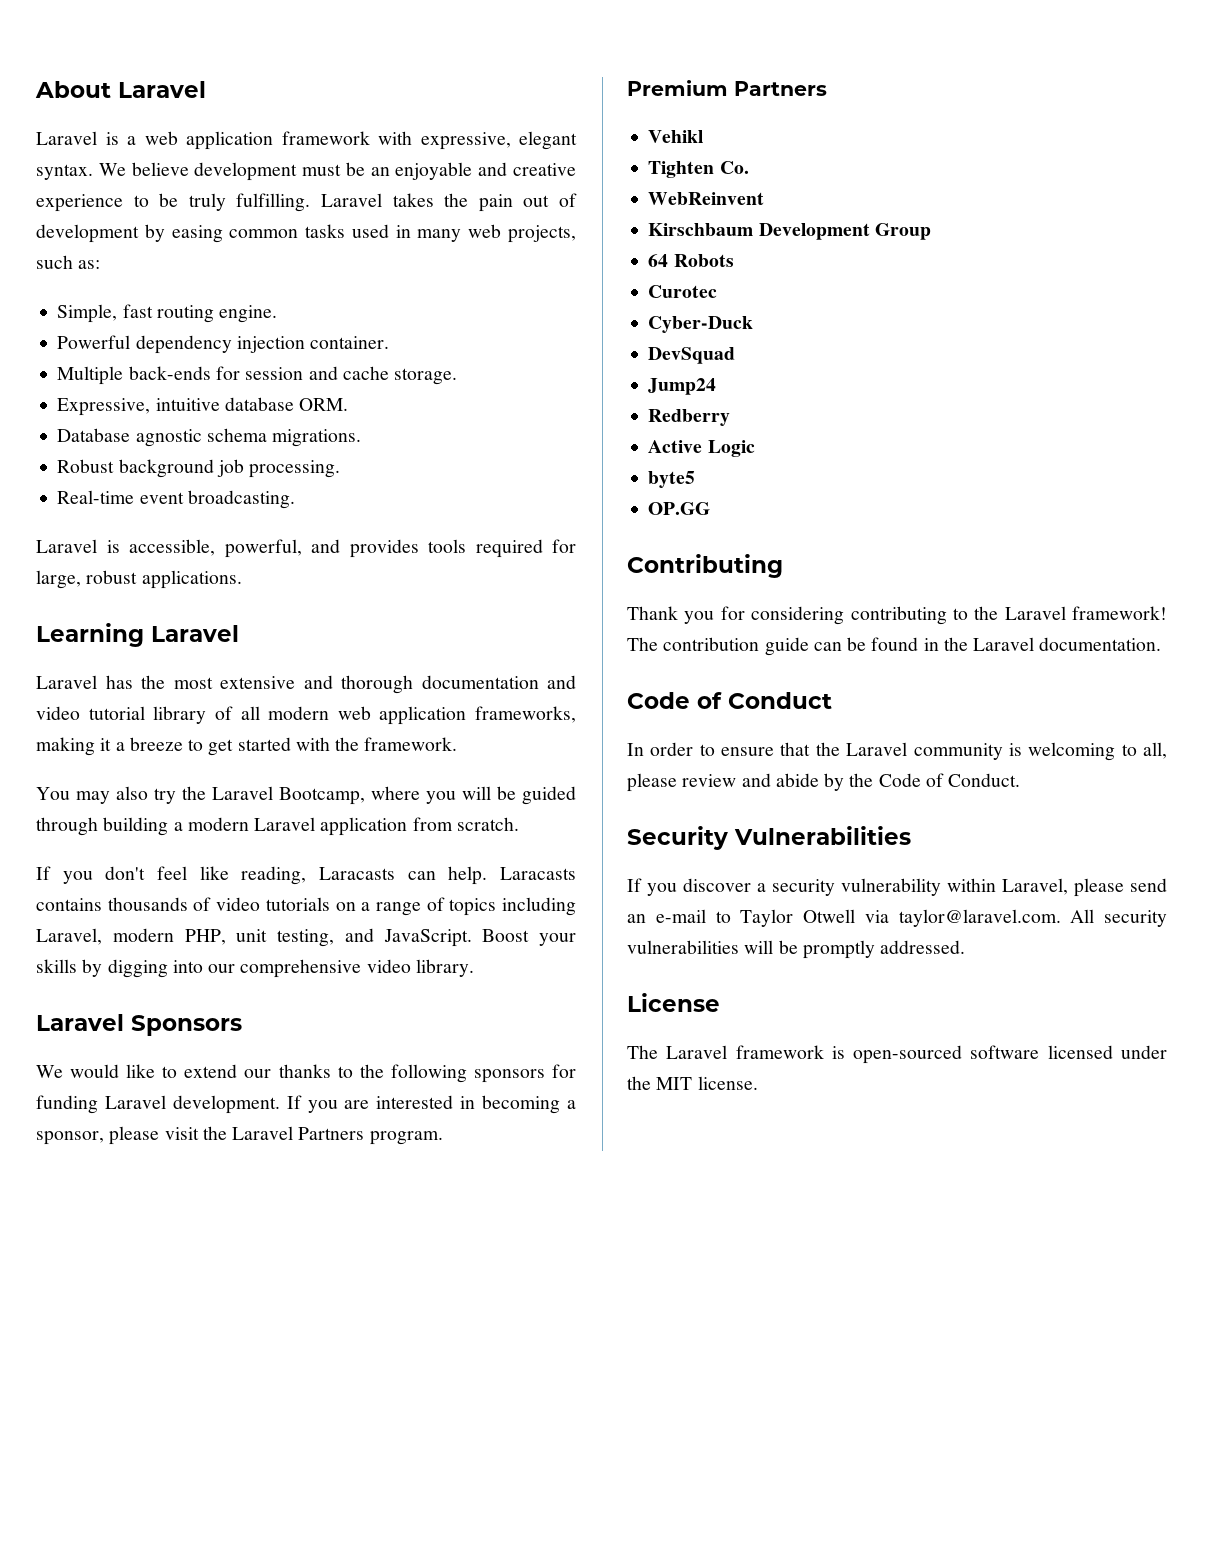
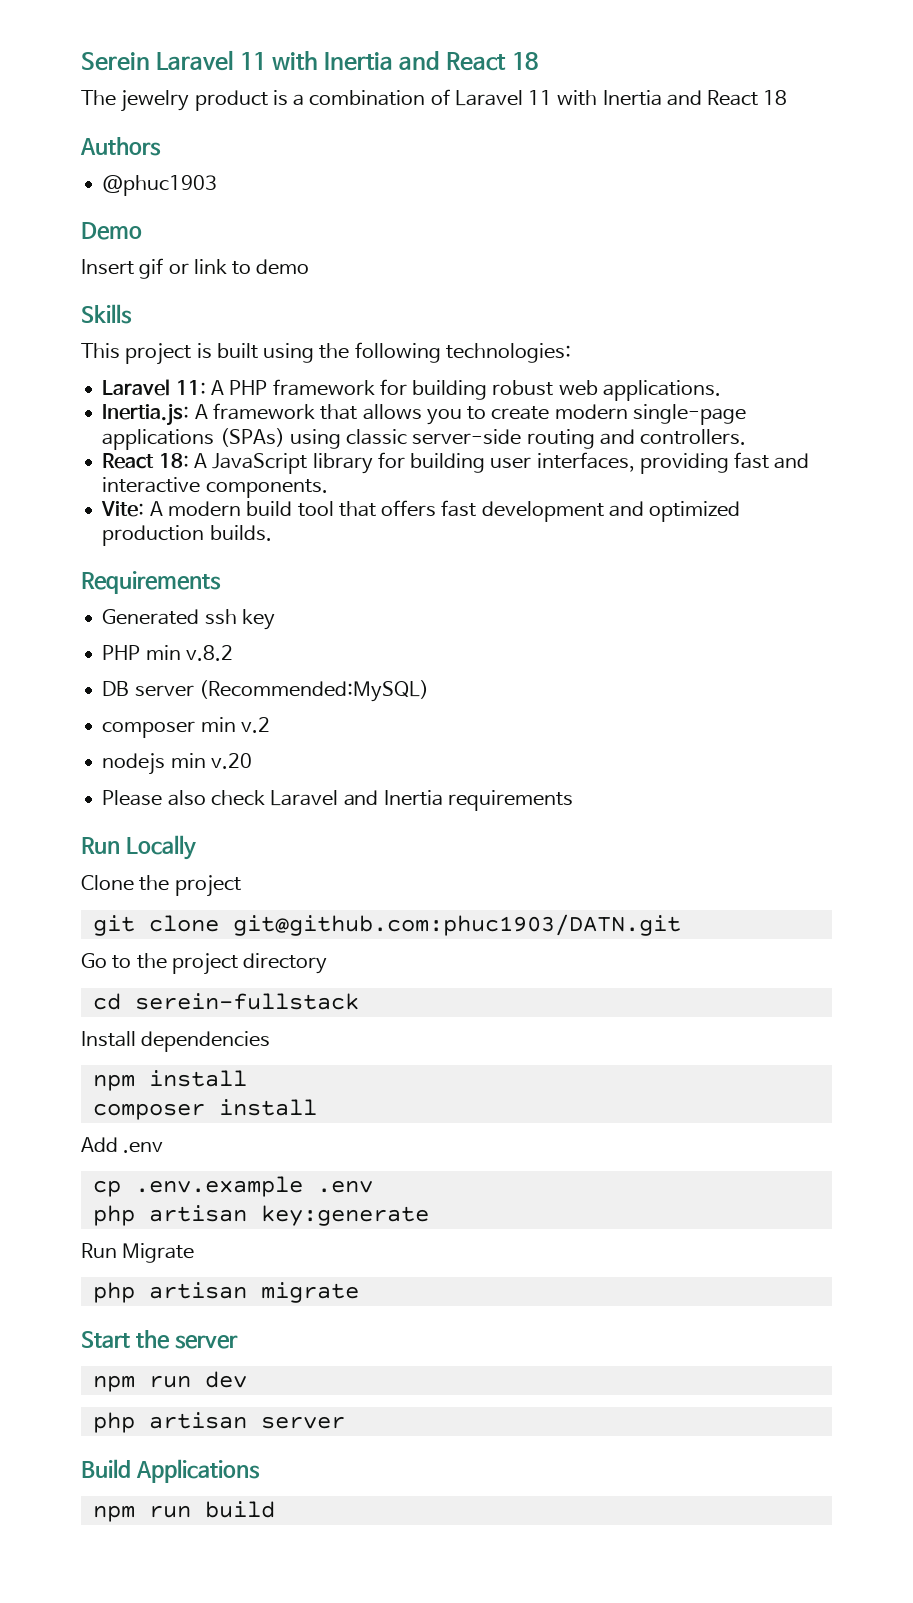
[35,81,206,98] [36,131,577,150] [36,162,576,181] [36,193,578,212] [36,224,576,243] [36,255,101,269] [57,304,278,323] [57,335,390,354] [57,366,458,385] [57,397,349,416] [57,428,362,447] [57,459,341,478] [57,490,295,509] [36,539,576,558] [36,570,242,589] [36,623,239,647] [36,675,576,694] [36,706,576,725] [36,737,458,756] [36,786,576,805] [36,817,519,836] [36,866,576,885] [36,897,576,916] [36,928,576,947] [36,959,474,978] [36,1014,242,1036] [36,1064,577,1083] [36,1095,577,1114] [36,1126,443,1145] [627,80,827,96] [648,130,704,143] [648,161,749,178] [648,192,765,205] [648,223,931,240] [648,254,734,267] [648,285,718,298] [648,316,754,333] [648,347,736,364] [648,378,717,395] [648,409,731,426] [648,440,755,457] [648,471,696,488] [648,502,711,515] [627,554,783,578] [627,606,1167,625] [627,637,1162,656] [627,692,832,709] [627,742,1167,761] [627,773,1021,792] [627,826,911,850] [627,878,1167,897] [627,909,1167,927] [627,940,966,959] [627,993,720,1012] [627,1045,1167,1064] [627,1076,758,1090] About Laravel // Laravel is a web application framework with expressive, elegant syntax. We believe development must be an enjoyable and creative experience to be truly fulfilling. Laravel takes the pain out of development by easing common tasks used in many web projects, such as: // Simple, fast routing engine. // Powerful dependency injection container. // Multiple back-ends for session and cache storage. // Expressive, intuitive database ORM. // Database agnostic schema migrations. // Robust background job processing. // Real-time event broadcasting. // Laravel is accessible, powerful, and provides tools required for large, robust applications. // Learning Laravel // Laravel has the most extensive and thorough documentation and video tutorial library of all modern web application frameworks, making it a breeze to get started with the framework. // You may also try the Laravel Bootcamp, where you will be guided through building a modern Laravel application from scratch. // If you don't feel like reading, Laracasts can help. Laracasts contains thousands of video tutorials on a range of topics including Laravel, modern PHP, unit testing, and JavaScript. Boost your skills by digging into our comprehensive video library. // Laravel Sponsors // We would like to extend our thanks to the following sponsors for funding Laravel development. If you are interested in becoming a sponsor, please visit the Laravel Partners program. // Premium Partners // Vehikl // Tighten Co. // WebReinvent // Kirschbaum Development Group // 64 Robots // Curotec // Cyber-Duck // DevSquad // Jump24 // Redberry // Active Logic // byte5 // OP.GG // Contributing // Thank you for considering contributing to the Laravel framework! The contribution guide can be found in the Laravel documentation. // Code of Conduct // In order to ensure that the Laravel community is welcoming to all, please review and abide by the Code of Conduct. // Security Vulnerabilities // If you discover a security vulnerability within Laravel, please send an e-mail to Taylor Otwell via taylor@laravel.com. All security vulnerabilities will be promptly addressed. // License // The Laravel framework is open-sourced software licensed under the MIT license. -> [81,50,538,71] [81,89,788,112] [80,137,161,156] [102,175,218,196] [81,222,142,240] [81,258,310,279] [81,304,132,324] [81,342,571,365] [102,379,721,401] [102,403,746,426] [102,428,747,450] [102,452,810,474] [102,477,328,498] [101,500,741,522] [102,525,272,546] [81,571,221,594] [102,609,275,630] [102,645,233,661] [102,680,429,702] [102,717,270,738] [102,753,252,775] [102,790,574,811] [81,835,196,860] [81,875,241,897] [92,914,681,936] [81,953,328,975] [92,993,359,1010] [81,1031,271,1052] [92,1070,247,1091] [92,1099,317,1120] [81,1137,164,1153] [92,1176,373,1197] [92,1205,429,1226] [81,1243,195,1263] [92,1282,359,1303] [81,1330,238,1349] [92,1371,247,1392] [92,1412,345,1433] [81,1459,260,1483] [92,1501,275,1522] Serein Laravel 11 with Inertia and React 18 // The jewelry product is a combination of Laravel 11 with Inertia and React 18 // Authors // @phuc1903 // Demo // Insert gif or link to demo // Skills // This project is built using the following technologies: // Laravel 11: A PHP framework for building robust web applications. // Inertia.js: A framework that allows you to create modern single-page applications (SPAs) using classic server-side routing and controllers. // React 18: A JavaScript library for building user interfaces, providing fast and interactive components. // Vite: A modern build tool that offers fast development and optimized production builds. // Requirements // Generated ssh key // PHP min v.8.2 // DB server (Recommended:MySQL) // composer min v.2 // nodejs min v.20 // Please also check Laravel and Inertia requirements // Run Locally // Clone the project // git clone git@github.com:phuc1903/DATN.git // Go to the project directory // cd serein-fullstack // Install dependencies // npm install // composer install // Add .env // cp .env.example .env // php artisan key:generate // Run Migrate // php artisan migrate // Start the server // npm run dev // php artisan server // Build Applications // npm run build

